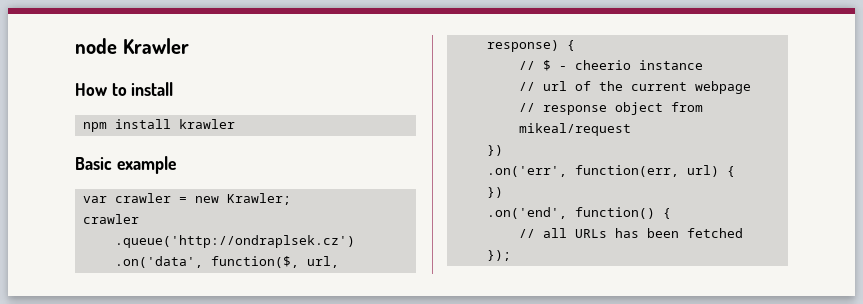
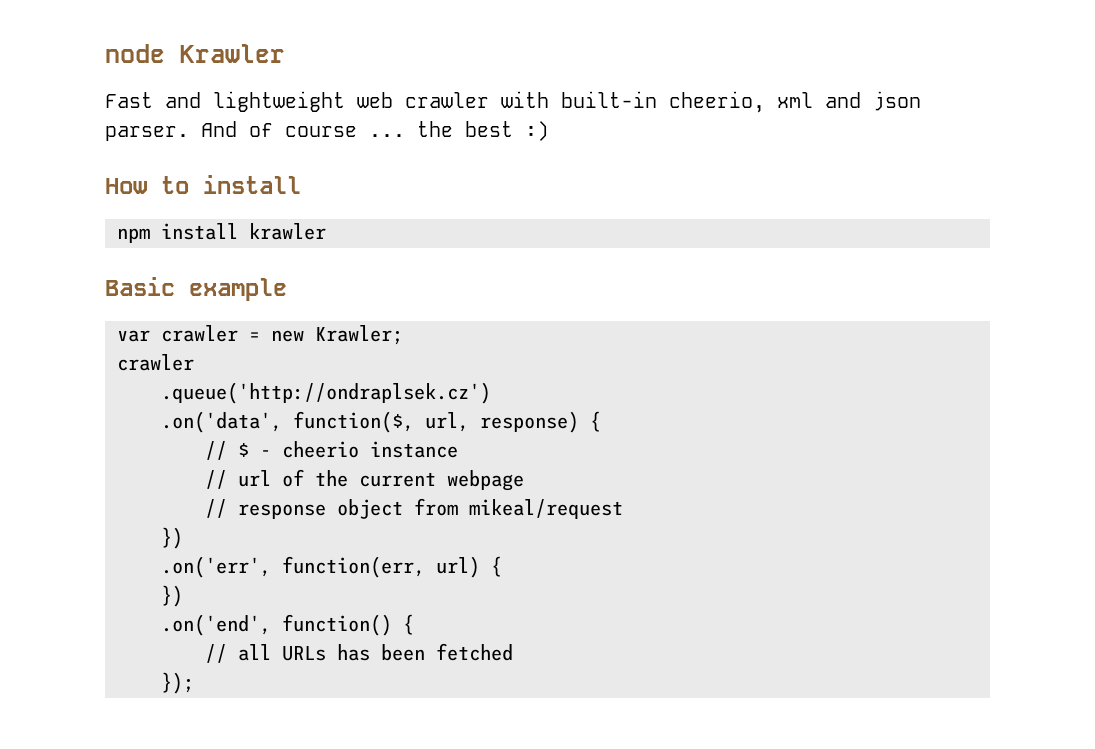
(189, 46) none -> [105,91,921,113] [105,121,549,141] // Fast and lightweight web crawler with built-in cheerio, xml and json parser. And of course ... the best :)

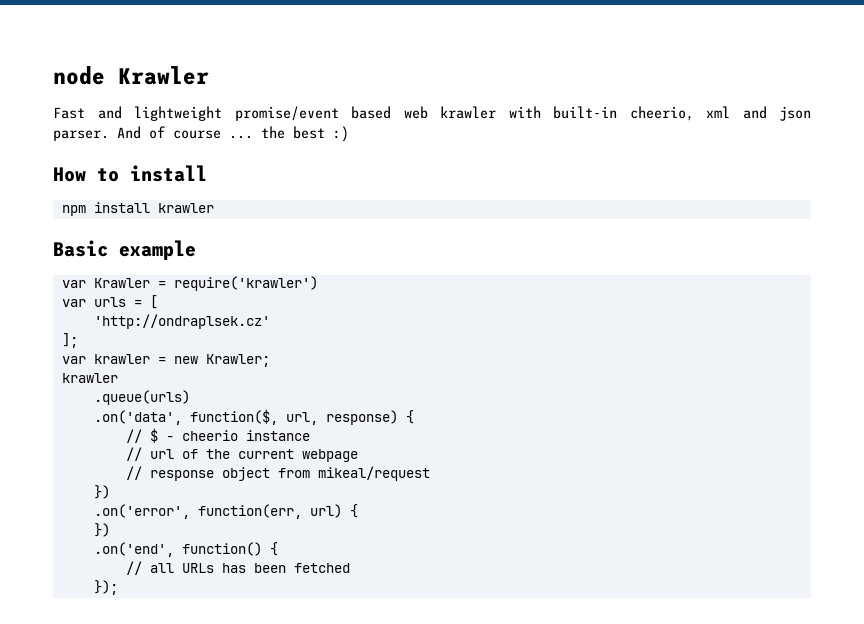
[357,92,489,108] web crawler -> [234,106,496,121] promise/event based web krawler
[161,325,238,342] crawler -> [93,276,318,291] [61,295,158,309] [93,314,270,329] [61,333,78,348] [61,354,150,364] Krawler = require('krawler') // var urls = [ // 'http://ondraplsek.cz' // ]; // var krawler
[117,354,194,371] [161,382,491,404] crawler // .queue('http://ondraplsek.cz') -> [61,373,118,383] [93,390,190,405] krawler // .queue(urls)
[161,556,271,578] .on('err', -> [93,504,190,519] .on('error',

